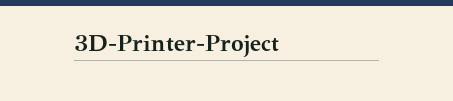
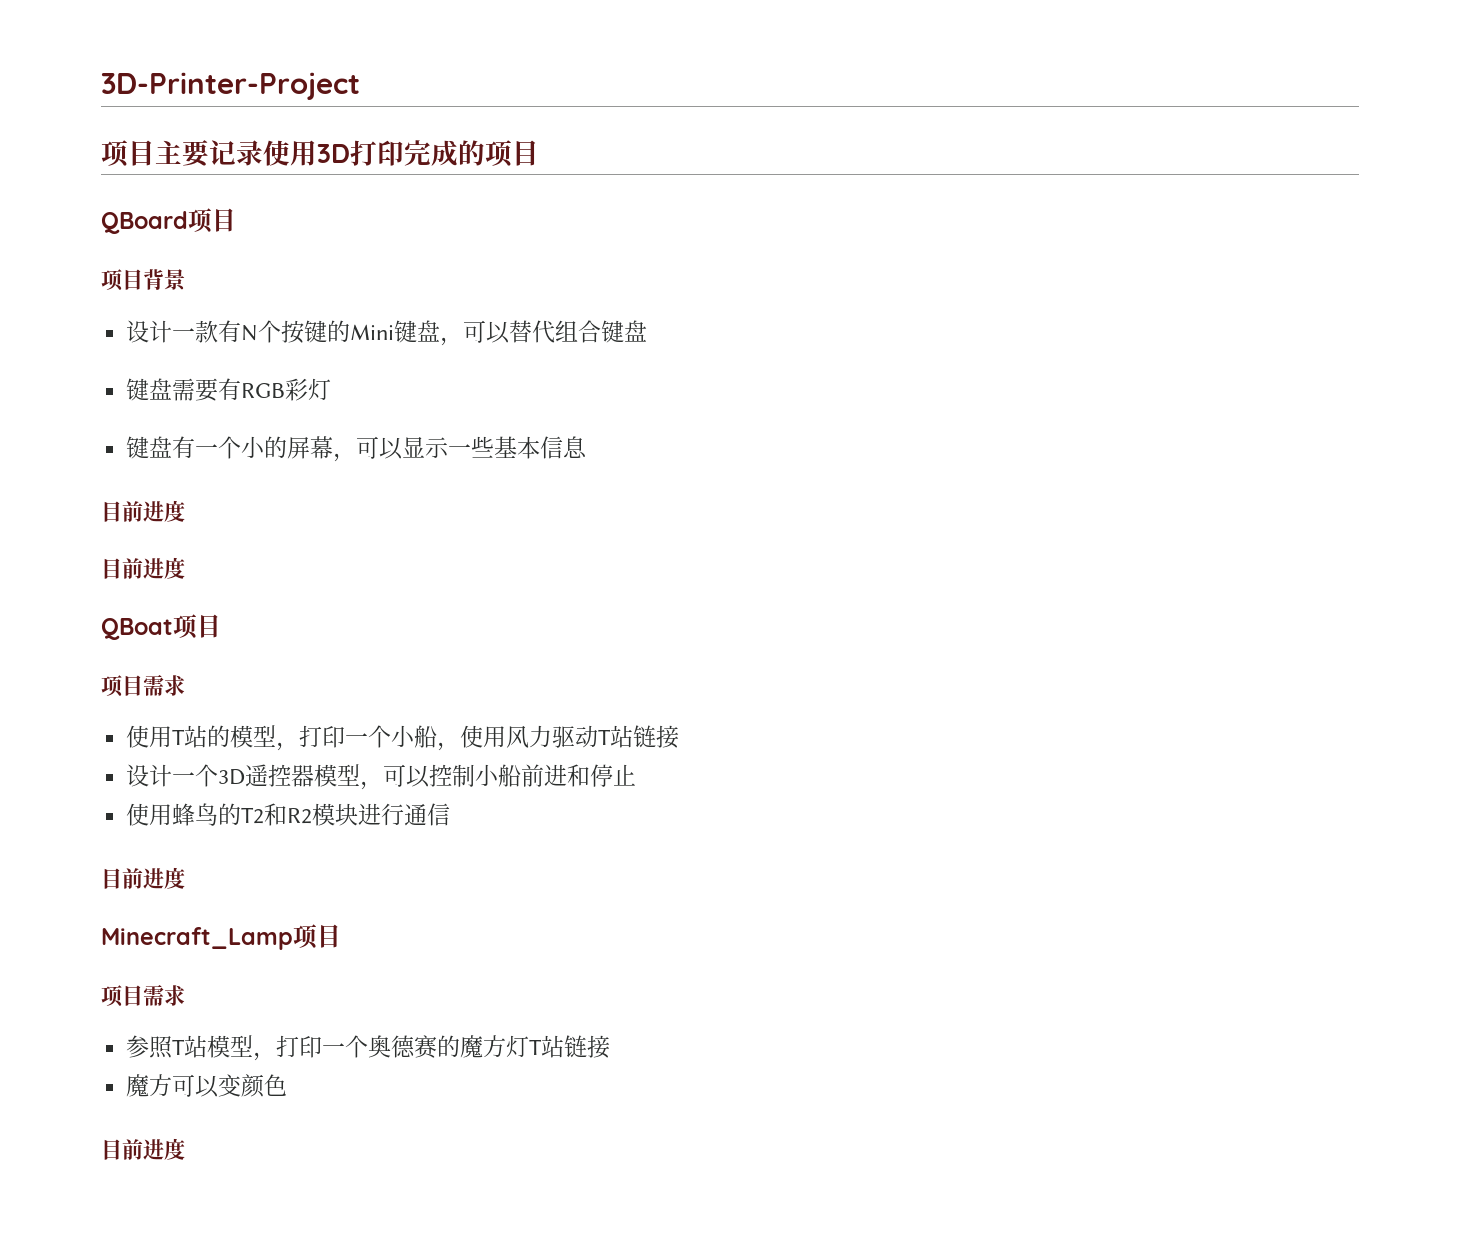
(279, 46) none -> [101,140,539,167] [101,208,236,234] [101,269,186,291] [126,320,648,346] [126,378,332,402] [126,436,588,462] [101,500,185,522] [101,557,185,579] [101,614,221,640] [101,674,185,697] [126,725,680,751] [126,764,637,790] [126,803,451,826] [101,867,185,889] [101,924,341,950] [101,984,185,1007] [126,1035,611,1061] [126,1074,288,1098] [101,1138,185,1160] // 项目主要记录使用3D打印完成的项目 // QBoard项目 // 项目背景 // 设计一款有N个按键的Mini键盘，可以替代组合键盘 // 键盘需要有RGB彩灯 // 键盘有一个小的屏幕，可以显示一些基本信息 // 目前进度 // 目前进度 // QBoat项目 // 项目需求 // 使用T站的模型，打印一个小船，使用风力驱动T站链接 // 设计一个3D遥控器模型，可以控制小船前进和停止 // 使用蜂鸟的T2和R2模块进行通信 // 目前进度 // Minecraft_Lamp项目 // 项目需求 // 参照T站模型，打印一个奥德赛的魔方灯T站链接 // 魔方可以变颜色 // 目前进度

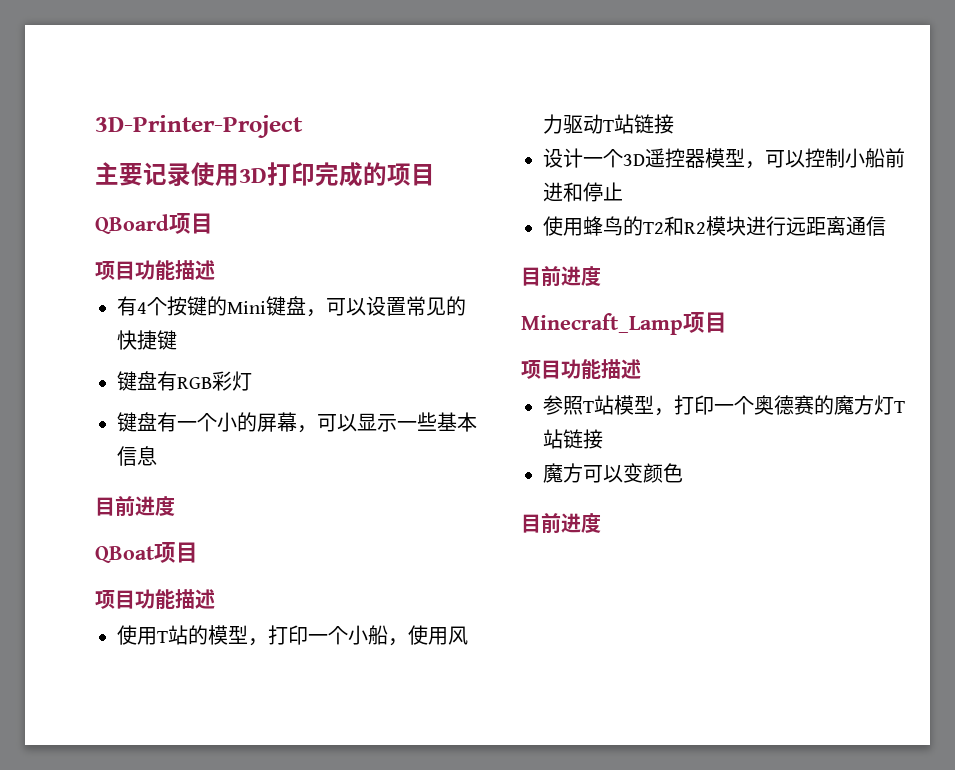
[101,140,155,167] 项目 -> (303, 126) none
[143,269,186,291] [126,320,259,343] 背景 // 设计一款有N -> [135,260,215,280] [117,296,147,316] 功能描述 // 有4
[509,320,648,343] [126,378,219,402] 替代组合键盘 // 键盘需要 -> [366,296,466,316] [117,330,177,350] [117,371,157,391] 设置常见的快捷键 // 键盘
[101,557,185,579] // 目前进度 -> (175, 506) none
[143,674,185,696] 需求 -> [135,589,215,609] 功能描述
(405, 814) none -> [786,216,846,236] 远距离
[143,984,185,1006] 需求 -> [561,359,641,379] 功能描述

